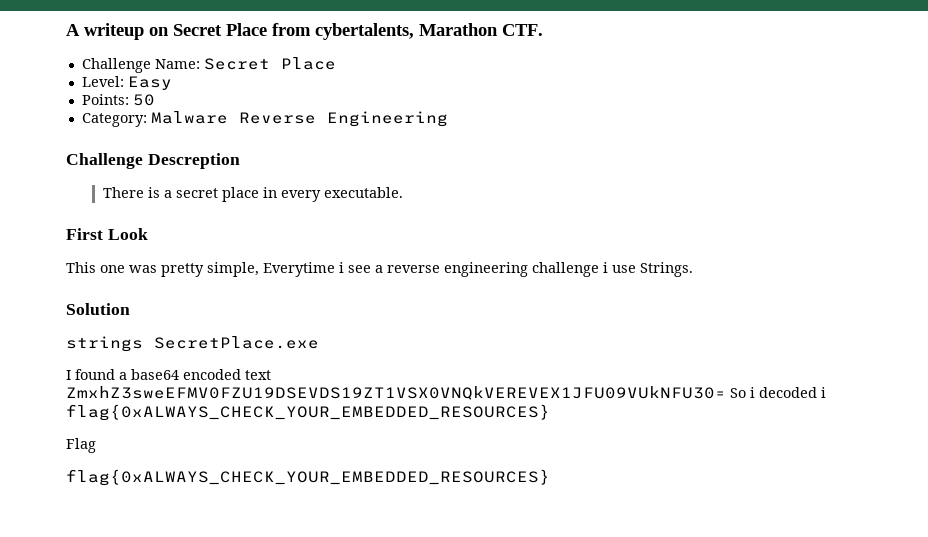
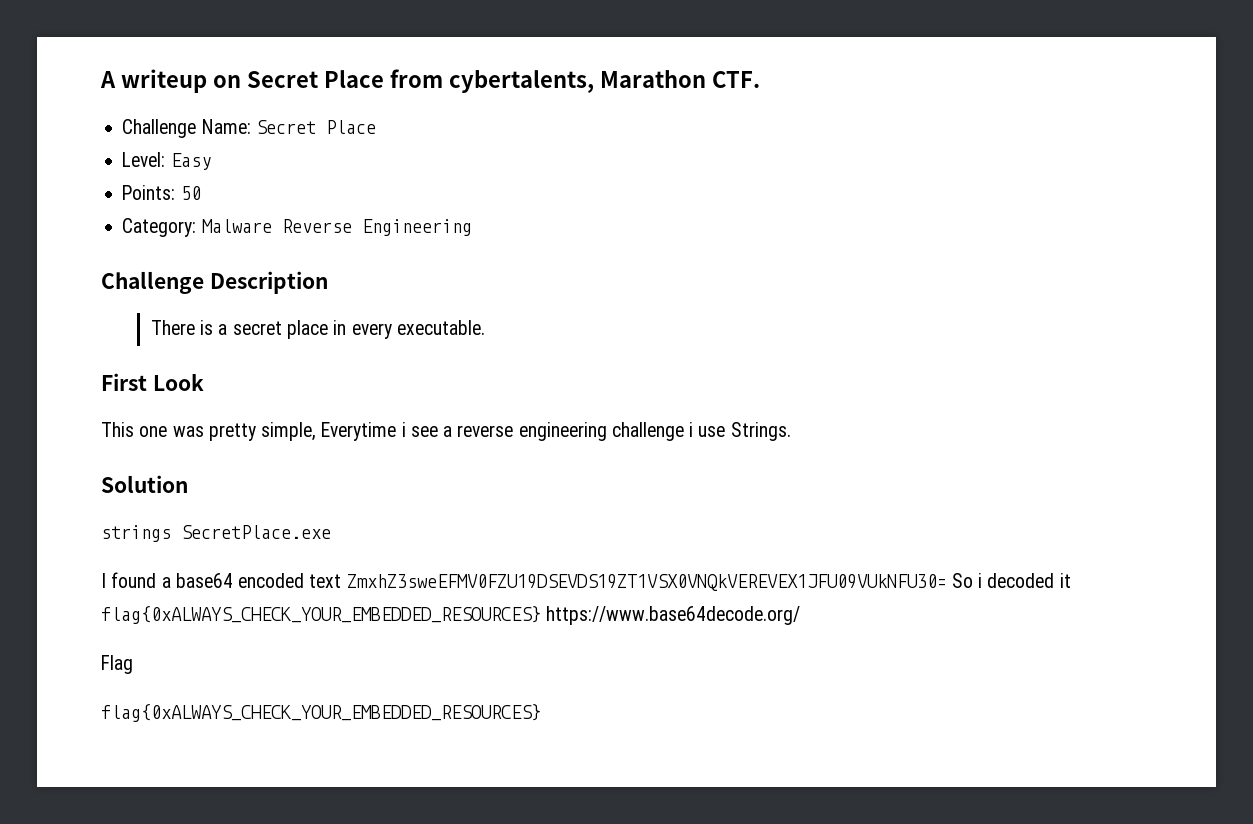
[147,153,240,169] Descreption -> [209,271,328,294] Description
[821,387,826,398] [66,404,550,421] i flag{0xALWAYS_CHECK_YOUR_EMBEDDED_RESOURCES} -> [1059,573,1071,588] [101,606,801,625] it flag{0xALWAYS_CHECK_YOUR_EMBEDDED_RESOURCES} https://www.base64decode.org/

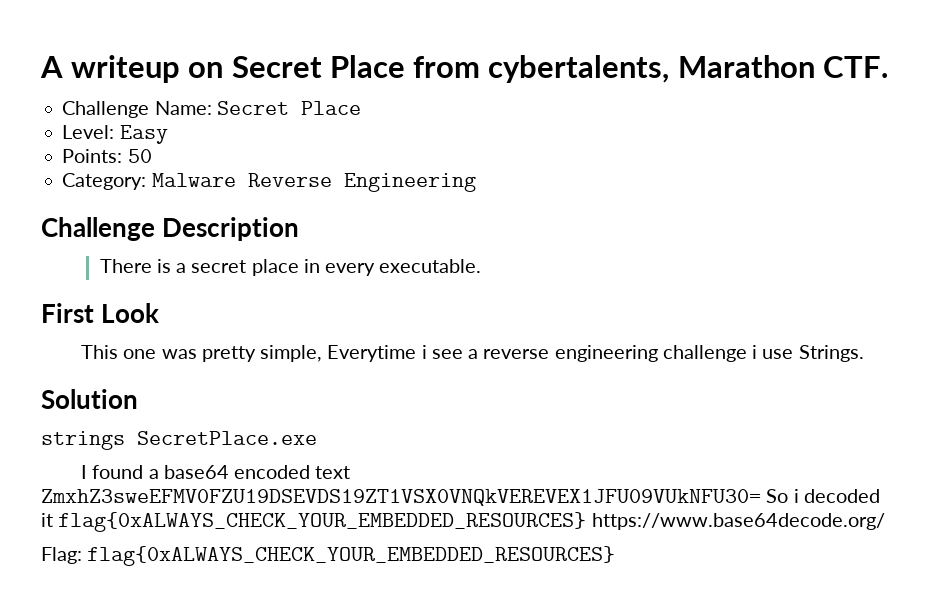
[101,655,133,674] Flag // -> [41,547,82,564] Flag:

